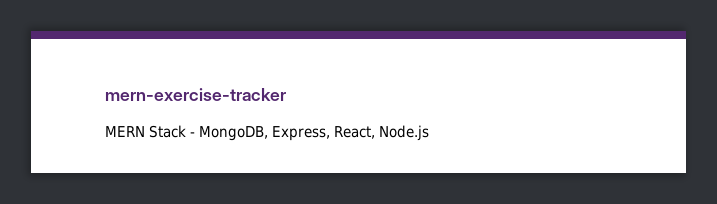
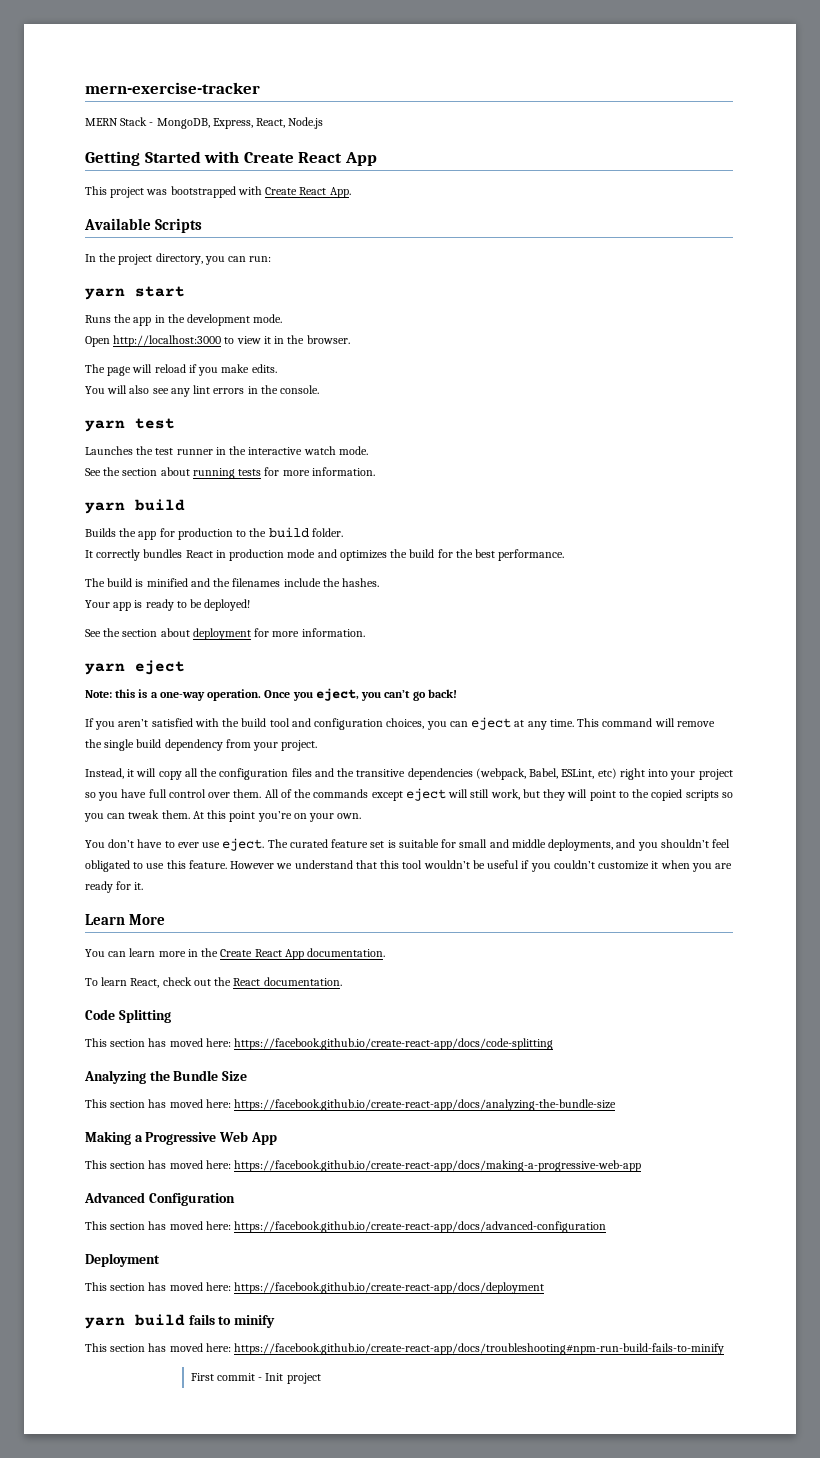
(430, 133) none -> [85,151,377,166] [85,186,351,198] [84,218,203,233] [85,253,272,265] [85,286,185,300] [85,314,283,326] [85,335,350,347] [85,364,277,376] [85,385,320,397] [85,418,175,432] [85,446,368,455] [85,467,375,479] [85,499,185,514] [85,527,343,540] [85,549,565,561] [85,578,380,587] [85,599,251,611] [85,628,365,640] [85,660,185,675] [85,688,457,701] [85,717,715,730] [85,739,318,751] [85,768,733,780] [85,788,733,801] [84,810,362,822] [85,838,731,851] [85,860,733,872] [85,881,144,893] [85,914,166,925] [85,948,386,960] [85,977,342,988] [85,1009,171,1023] [85,1038,554,1050] [84,1070,247,1084] [85,1099,617,1111] [85,1131,277,1145] [85,1160,642,1172] [84,1192,235,1206] [85,1221,607,1233] [85,1253,160,1267] [85,1282,545,1294] [85,1314,275,1329] [85,1343,725,1355] [190,1373,321,1384] // Getting Started with Create React App // This project was bootstrapped with Create React App. // Available Scripts // In the project directory, you can run: // yarn start // Runs the app in the development mode. // Open http://localhost:3000 to view it in the browser. // The page will reload if you make edits. // You will also see any lint errors in the console. // yarn test // Launches the test runner in the interactive watch mode. // See the section about running tests for more information. // yarn build // Builds the app for production to the build folder. // It correctly bundles React in production mode and optimizes the build for the best performance. // The build is minified and the filenames include the hashes. // Your app is ready to be deployed! // See the section about deployment for more information. // yarn eject // Note: this is a one-way operation. Once you eject, you can’t go back! // If you aren’t satisfied with the build tool and configuration choices, you can eject at any time. This command will remove the single build dependency from your project. // Instead, it will copy all the configuration files and the transitive dependencies (webpack, Babel, ESLint, etc) right into your project so you have full control over them. All of the commands except eject will still work, but they will point to the copied scripts so you can tweak them. At this point you’re on your own. // You don’t have to ever use eject. The curated feature set is suitable for small and middle deployments, and you shouldn’t feel obligated to use this feature. However we understand that this tool wouldn’t be useful if you couldn’t customize it when you are ready for it. // Learn More // You can learn more in the Create React App documentation. // To learn React, check out the React documentation. // Code Splitting // This section has moved here: https://facebook.github.io/create-react-app/docs/code-splitting // Analyzing the Bundle Size // This section has moved here: https://facebook.github.io/create-react-app/docs/analyzing-the-bundle-size // Making a Progressive Web App // This section has moved here: https://facebook.github.io/create-react-app/docs/making-a-progressive-web-app // Advanced Configuration // This section has moved here: https://facebook.github.io/create-react-app/docs/advanced-configuration // Deployment // This section has moved here: https://facebook.github.io/create-react-app/docs/deployment // yarn build fails to minify // This section has moved here: https://facebook.github.io/create-react-app/docs/troubleshooting#npm-run-build-fails-to-minify // First commit - Init project

